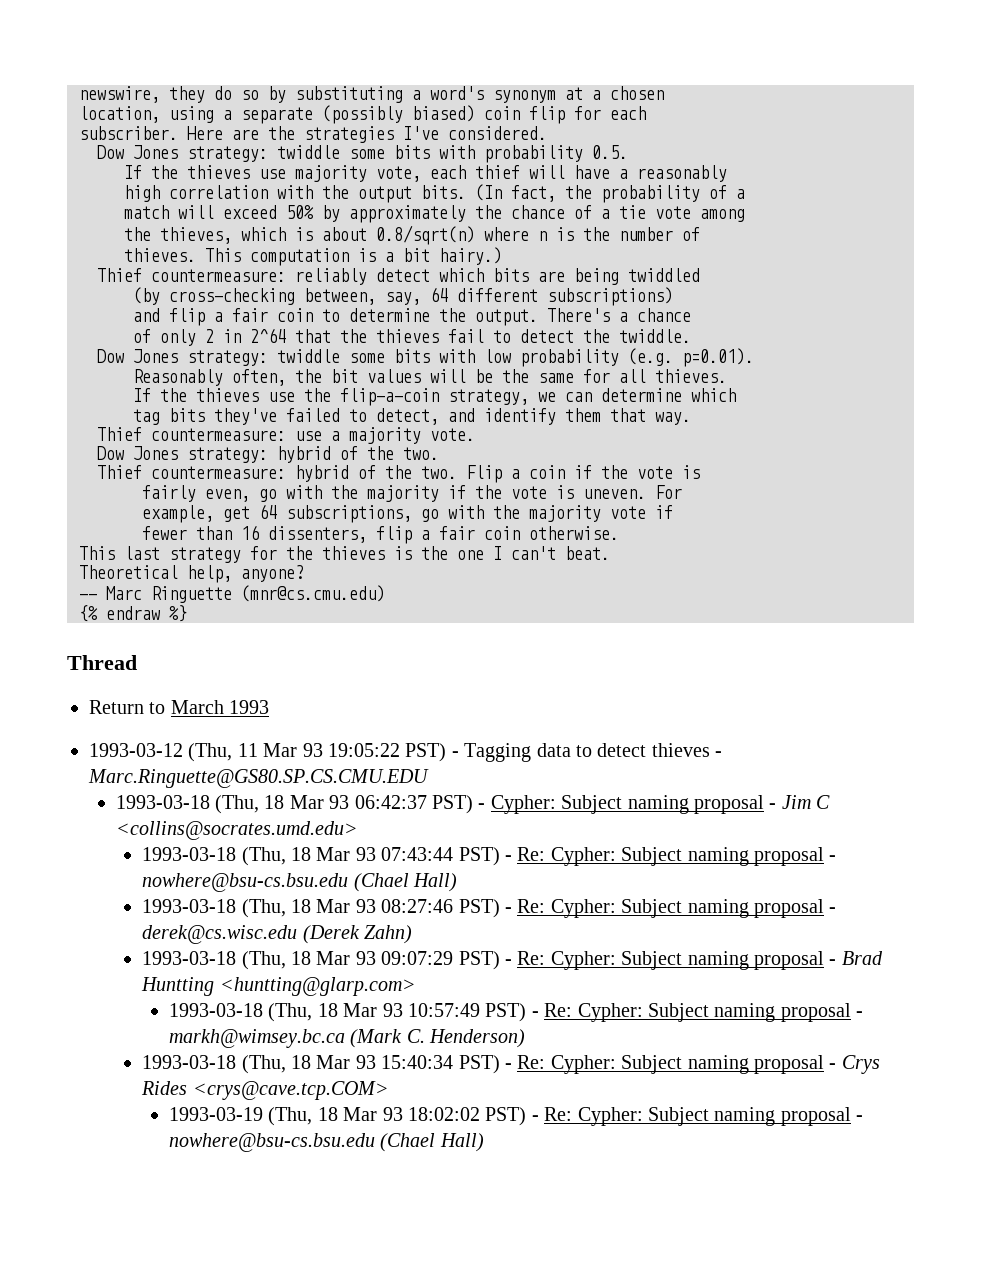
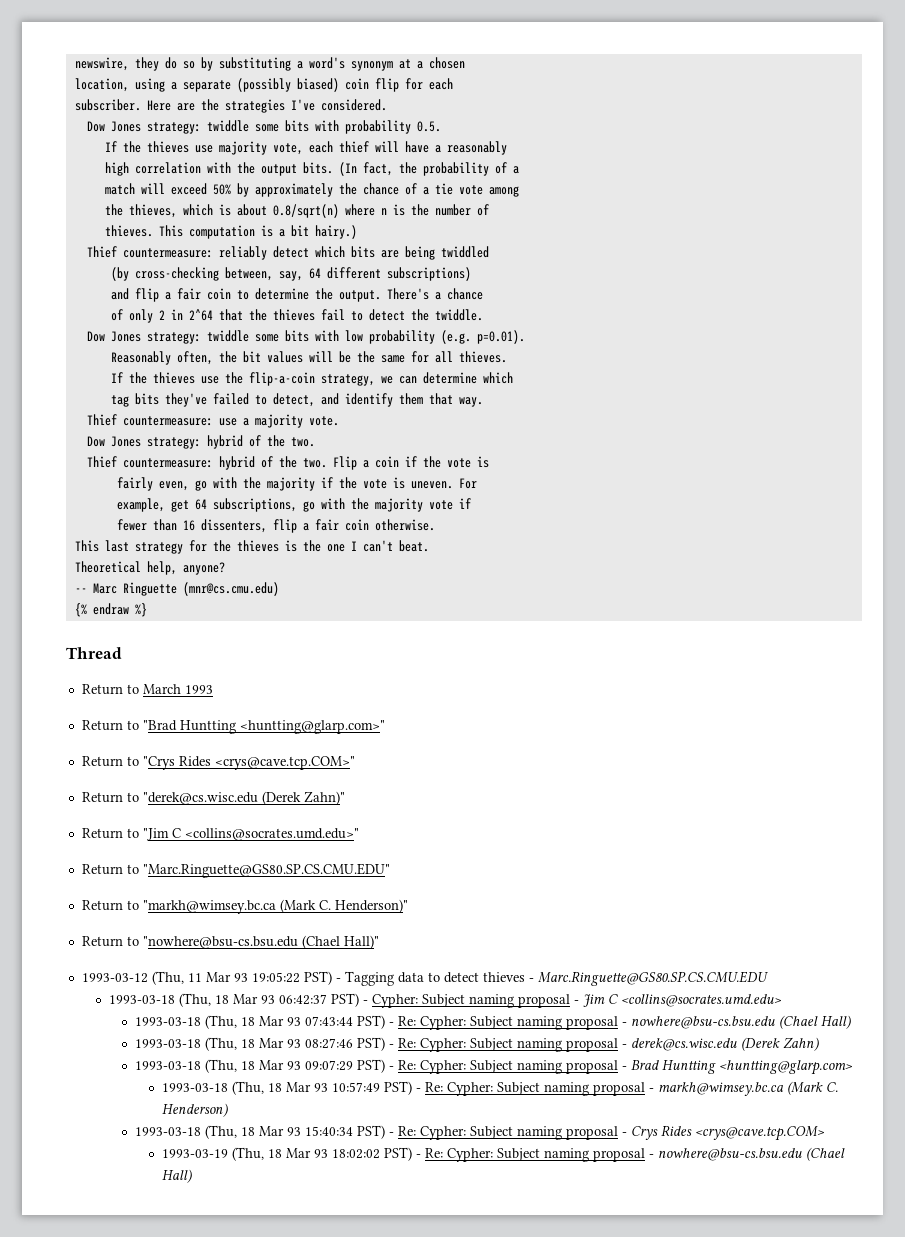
(270, 707) none -> [81,720,385,734] [81,756,355,770] [81,791,345,805] [81,828,359,841] [81,863,390,878] [81,899,408,914] [81,935,379,949] // Return to "Brad Huntting <huntting@glarp.com>" // Return to "Crys Rides <crys@cave.tcp.COM>" // Return to "derek@cs.wisc.edu (Derek Zahn)" // Return to "Jim C <collins@socrates.umd.edu>" // Return to "Marc.Ringuette@GS80.SP.CS.CMU.EDU" // Return to "markh@wimsey.bc.ca (Mark C. Henderson)" // Return to "nowhere@bsu-cs.bsu.edu (Chael Hall)"

